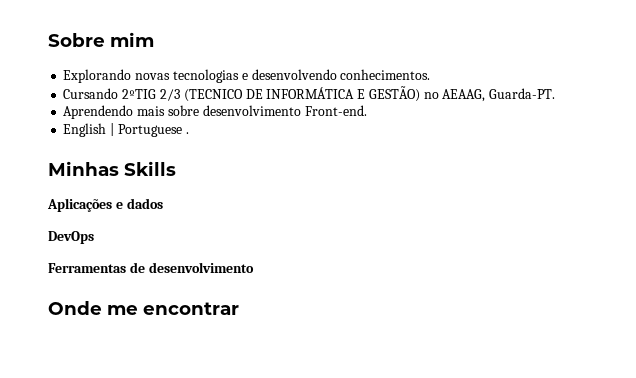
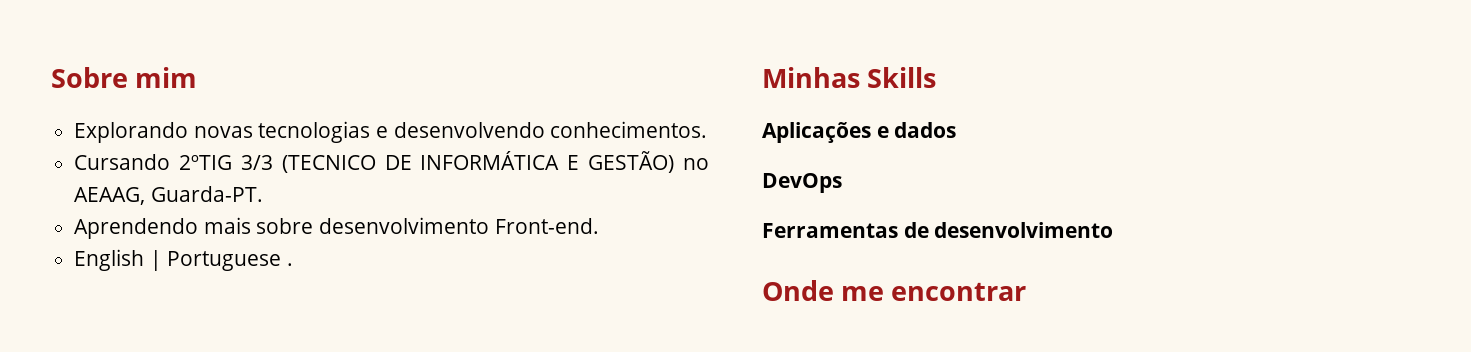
[159,89,180,101] 2/3 -> [240,155,273,170] 3/3

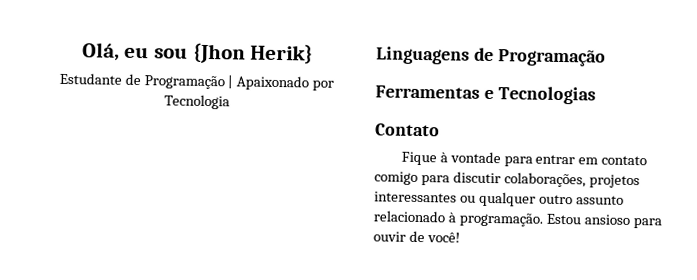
[51,67,198,88] [74,121,708,143] [74,151,709,173] [74,186,263,205] [74,217,599,239] [74,249,294,271] [762,67,937,88] [762,122,957,143] [762,173,842,193] [762,222,1114,238] [762,280,1027,301] Sobre mim // Explorando novas tecnologias e desenvolvendo conhecimentos. // Cursando 2ºTIG 3/3 (TECNICO DE INFORMÁTICA E GESTÃO) no AEAAG, Guarda-PT. // Aprendendo mais sobre desenvolvimento Front-end. // English | Portuguese . // Minhas Skills // Aplicações e dados // DevOps // Ferramentas de desenvolvimento // Onde me encontrar -> [81,42,314,65] [58,72,335,91] [163,94,230,110] [376,46,606,67] [375,85,596,105] [375,123,440,137] [400,151,648,167] [374,171,640,189] [374,191,624,207] [373,210,662,229] [373,230,460,243] Olá, eu sou {Jhon Herik} // Estudante de Programação | Apaixonado por Tecnologia // Linguagens de Programação // Ferramentas e Tecnologias // Contato // Fique à vontade para entrar em contato comigo para discutir colaborações, projetos interessantes ou qualquer outro assunto relacionado à programação. Estou ansioso para ouvir de você!

